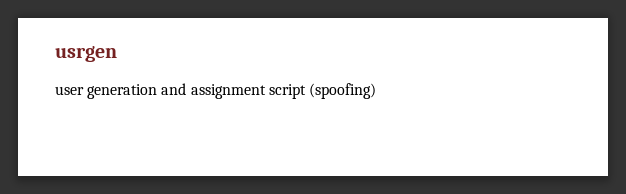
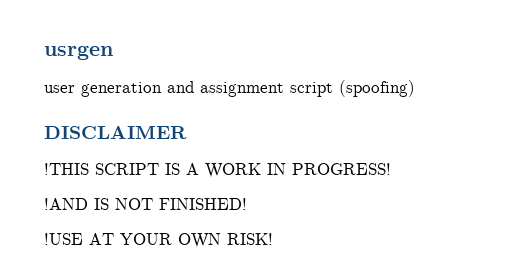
(376, 91) none -> [44,125,187,139] [44,163,391,178] [44,198,247,210] [44,233,273,248] // DISCLAIMER // !THIS SCRIPT IS A WORK IN PROGRESS! // !AND IS NOT FINISHED! // !USE AT YOUR OWN RISK!

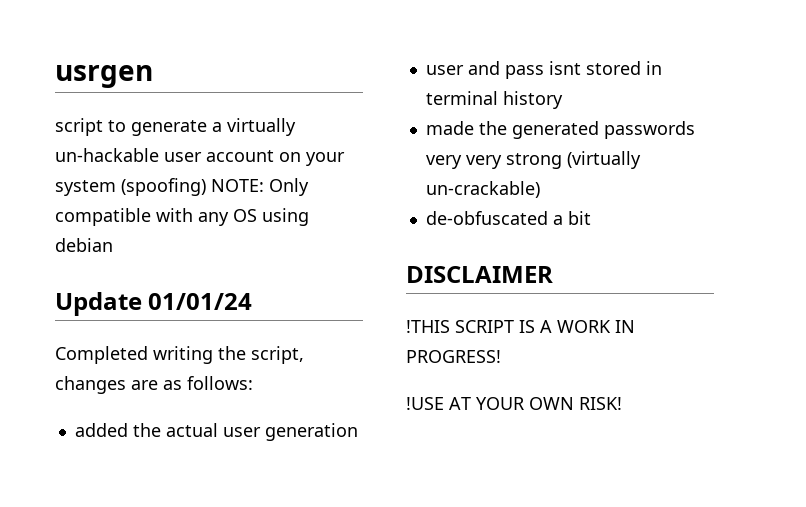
[44,80,415,97] user generation and assignment script (spoofing) -> [55,118,296,136] [55,148,345,166] [55,178,309,196] [55,208,309,226] [55,238,113,252] [55,292,253,316] [55,346,304,364] [55,376,253,394] [74,423,358,441] [425,61,662,79] [425,91,563,109] [425,121,695,139] [425,151,641,169] [425,181,540,198] [425,211,591,225] script to generate a virtually un-hackable user account on your system (spoofing) NOTE: Only compatible with any OS using debian // Update 01/01/24 // Completed writing the script, changes are as follows: // added the actual user generation // user and pass isnt stored in terminal history // made the generated passwords very very strong (virtually un-crackable) // de-obfuscated a bit
[44,198,247,210] // !AND IS NOT FINISHED! -> (501, 356) none

